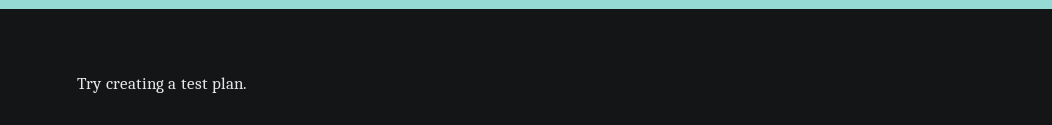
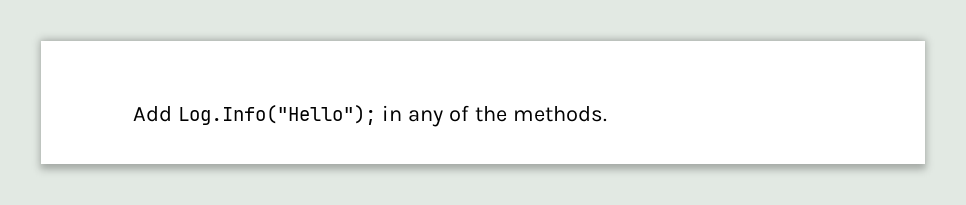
[77,77,248,93] Try creating a test plan. -> [133,105,607,127] Add Log.Info("Hello"); in any of the methods.

